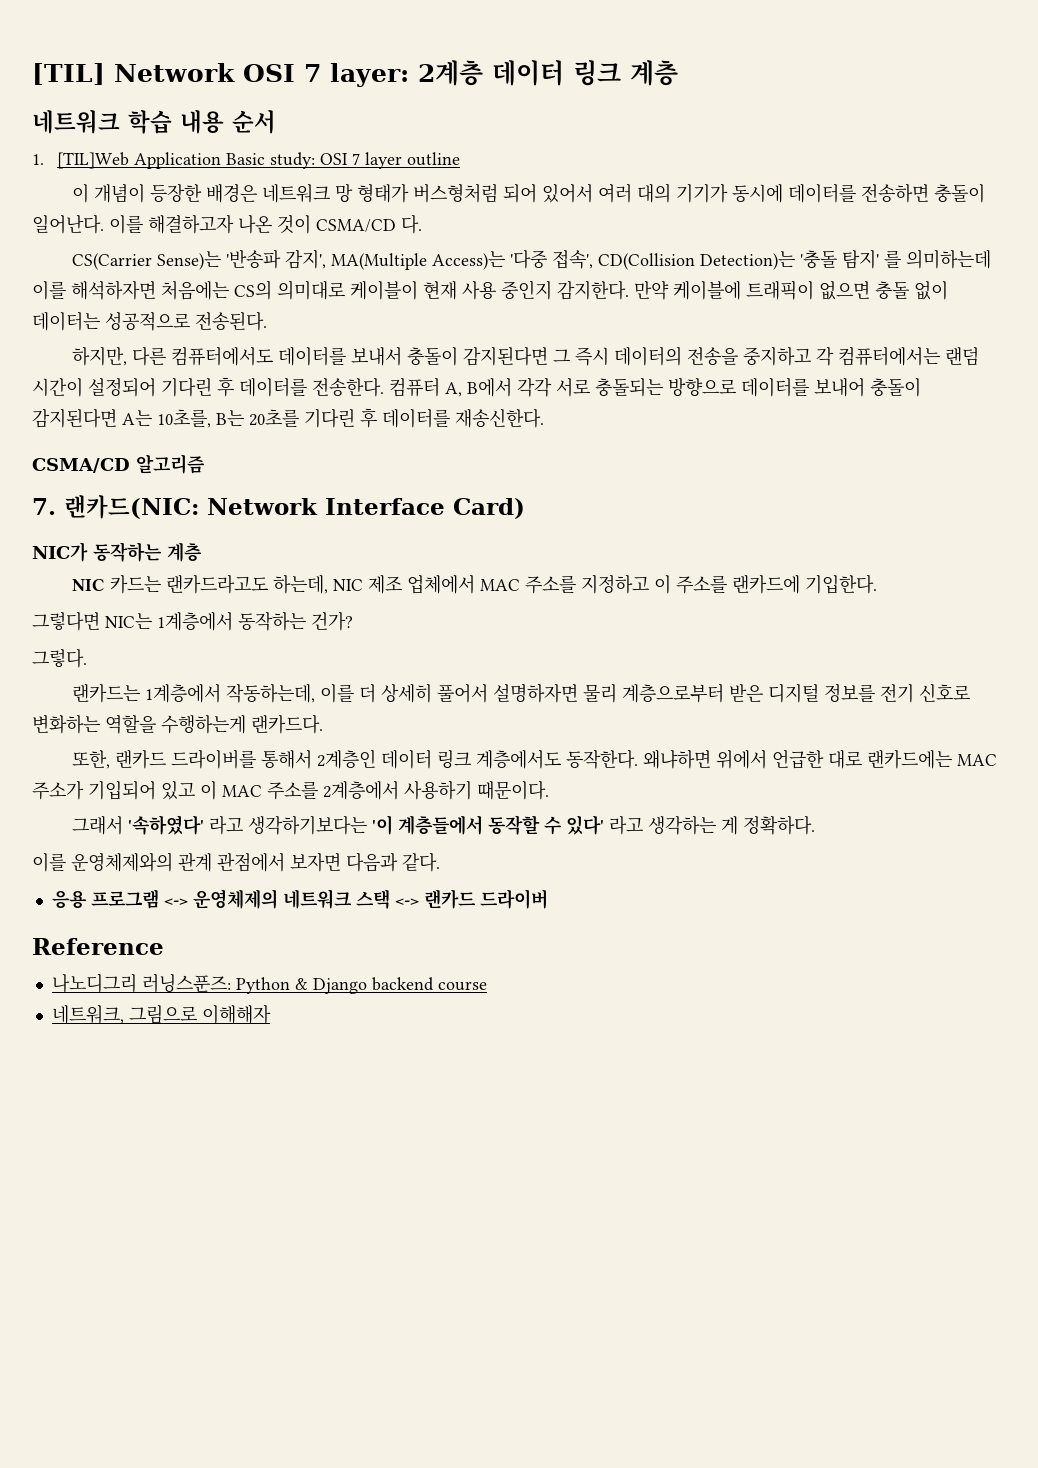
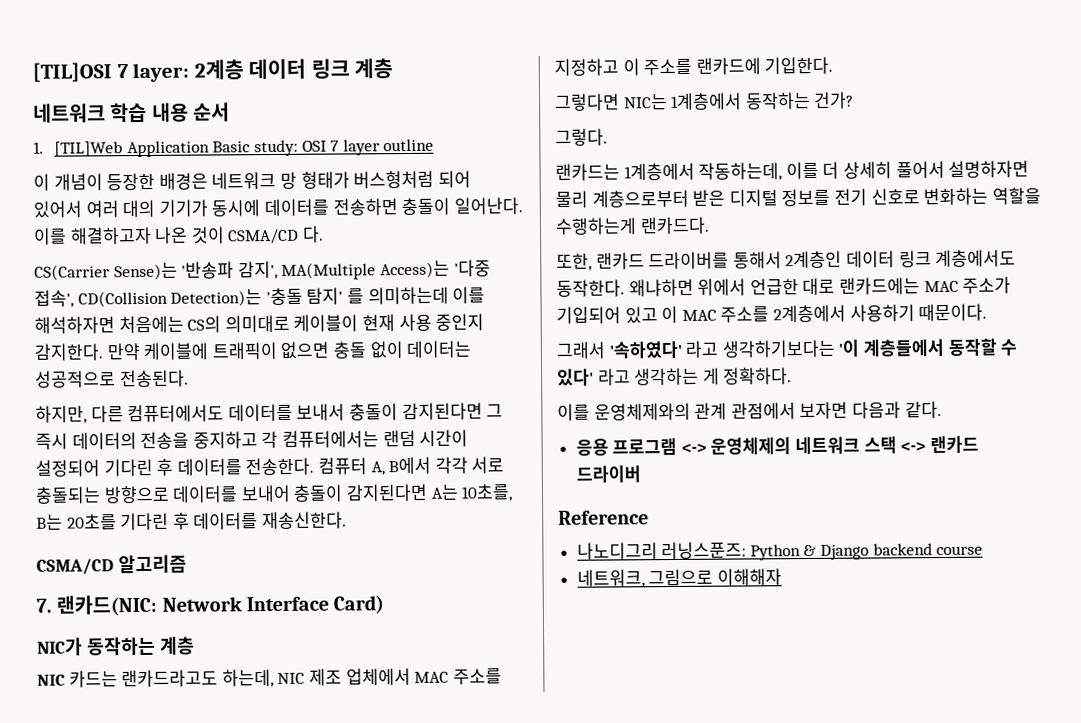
[32,63,295,85] [TIL] Network OSI -> [32,62,112,82] [TIL]OSI

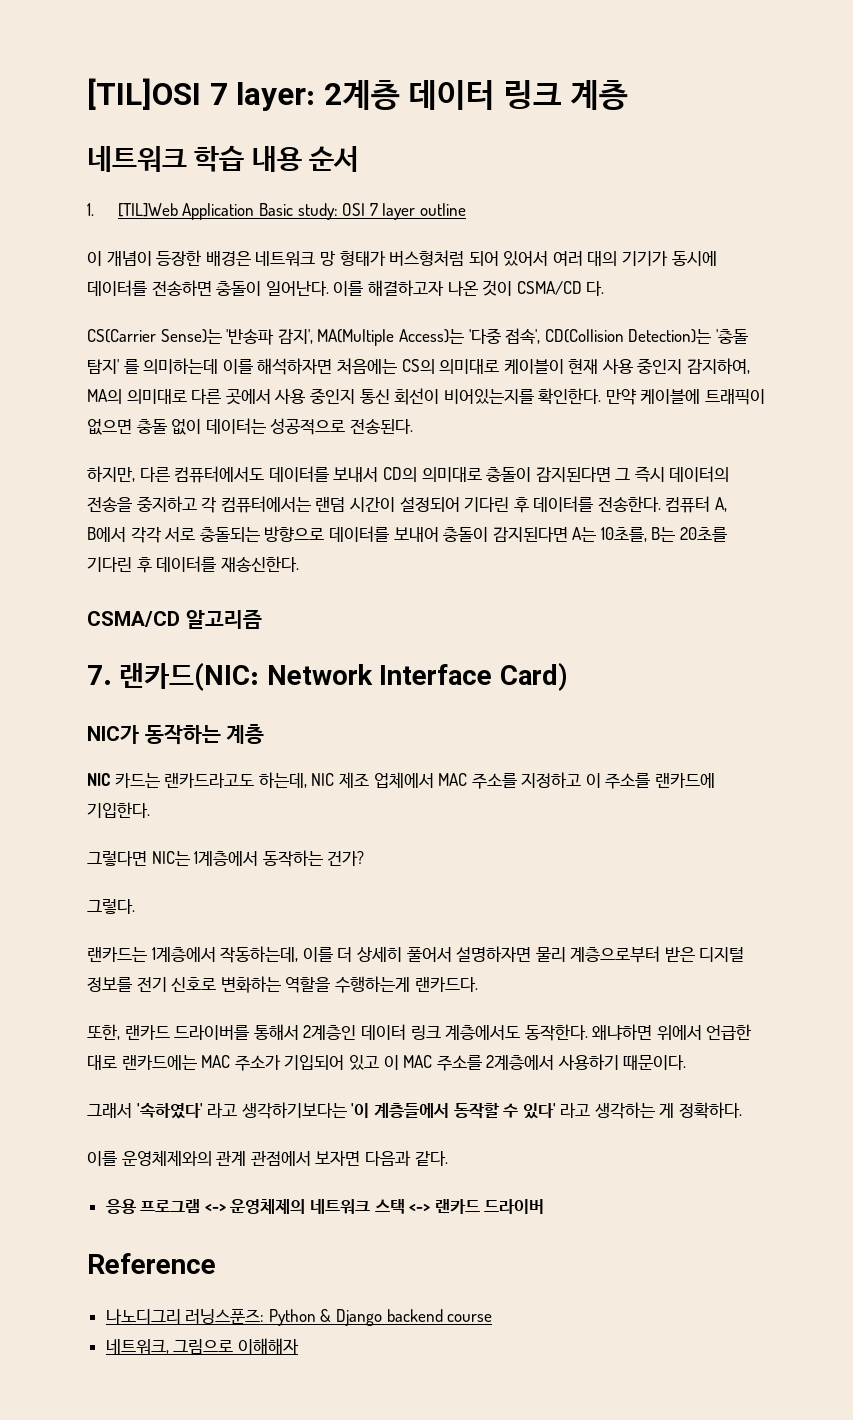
[34,343,103,361] 감지한다. -> [687,358,751,374] [87,388,602,405] 감지하여, MA의 의미대로 다른 곳에서 사용 중인지 통신 회선이 비어있는지를 확인한다.
(346, 412) none -> [382,467,482,482] CD의 의미대로

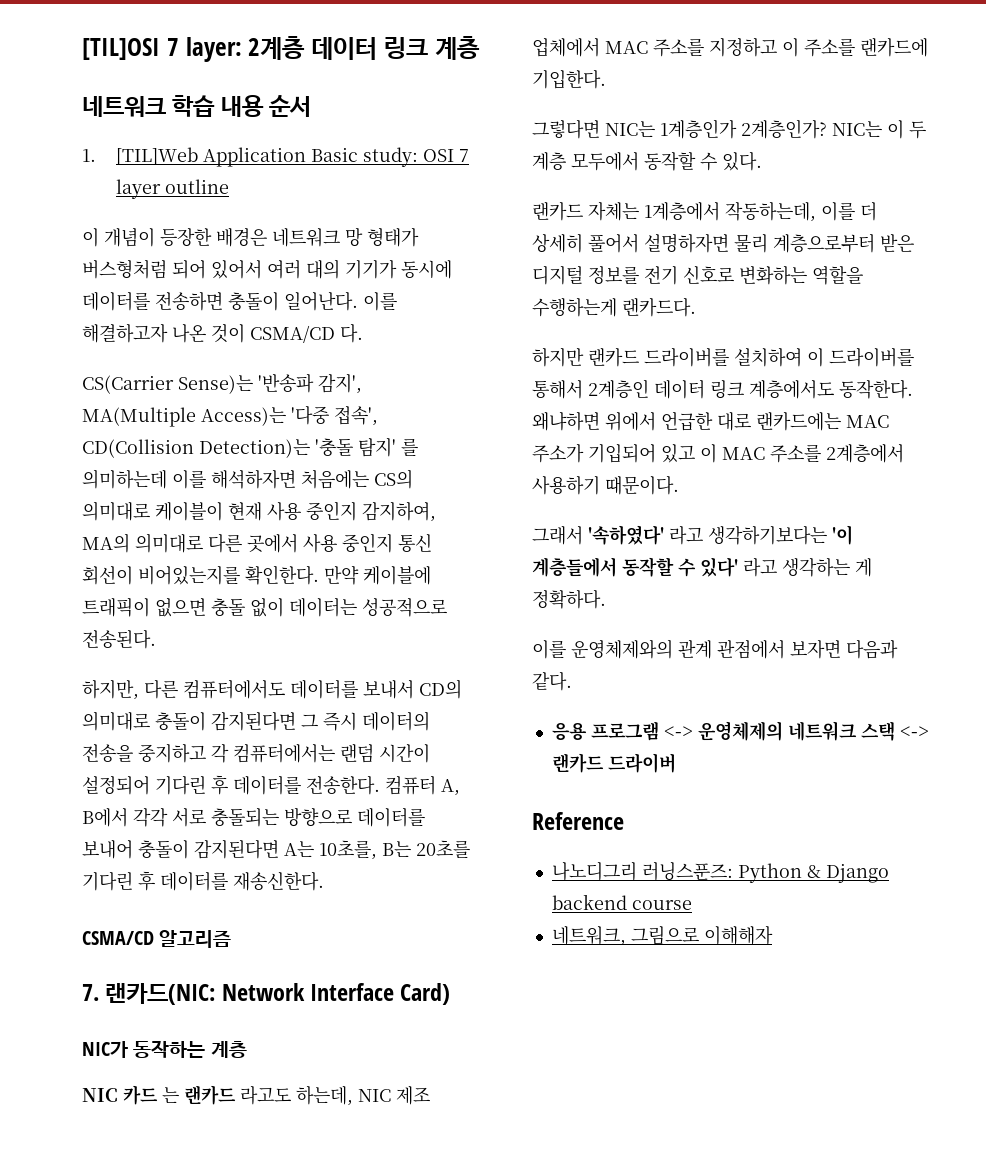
[114,773,255,788] 카드는 랜카드라고도 -> [123,1085,291,1105] 카드 는 랜카드 라고도
[194,850,365,867] [87,899,135,914] [87,947,147,962] 1계층에서 동작하는 건가? // 그렇다. // 랜카드는 -> [660,119,926,139] [532,151,762,171] [532,201,639,221] 1계층인가 2계층인가? NIC는 이 두 계층 모두에서 동작할 수 있다. // 랜카드 자체는
[87,1024,120,1040] 또한, -> [532,347,584,367] 하지만
(250, 1032) none -> [734,348,914,367] 설치하여 이 드라이버를

